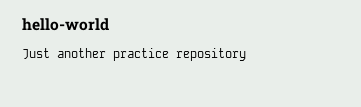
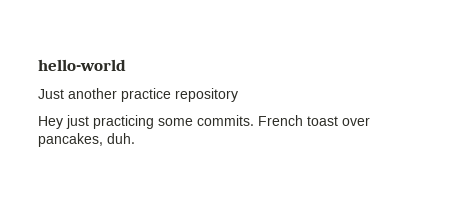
(246, 54) none -> [38,115,370,129] [38,133,135,147] // Hey just practicing some commits. French toast over pancakes, duh.

